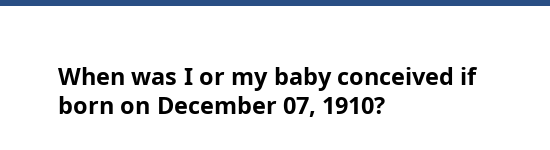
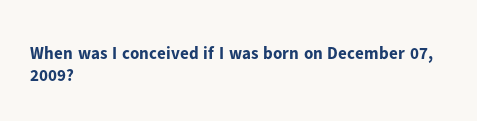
[199,67,479,91] or my baby conceived if -> [121,46,259,60] conceived if I was
[322,97,386,114] 1910? -> [30,69,74,81] 2009?

